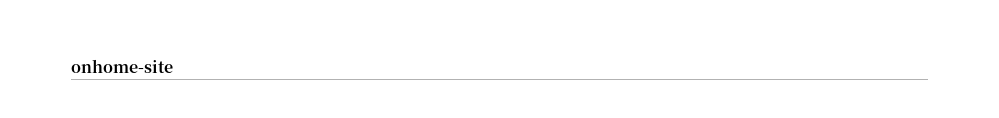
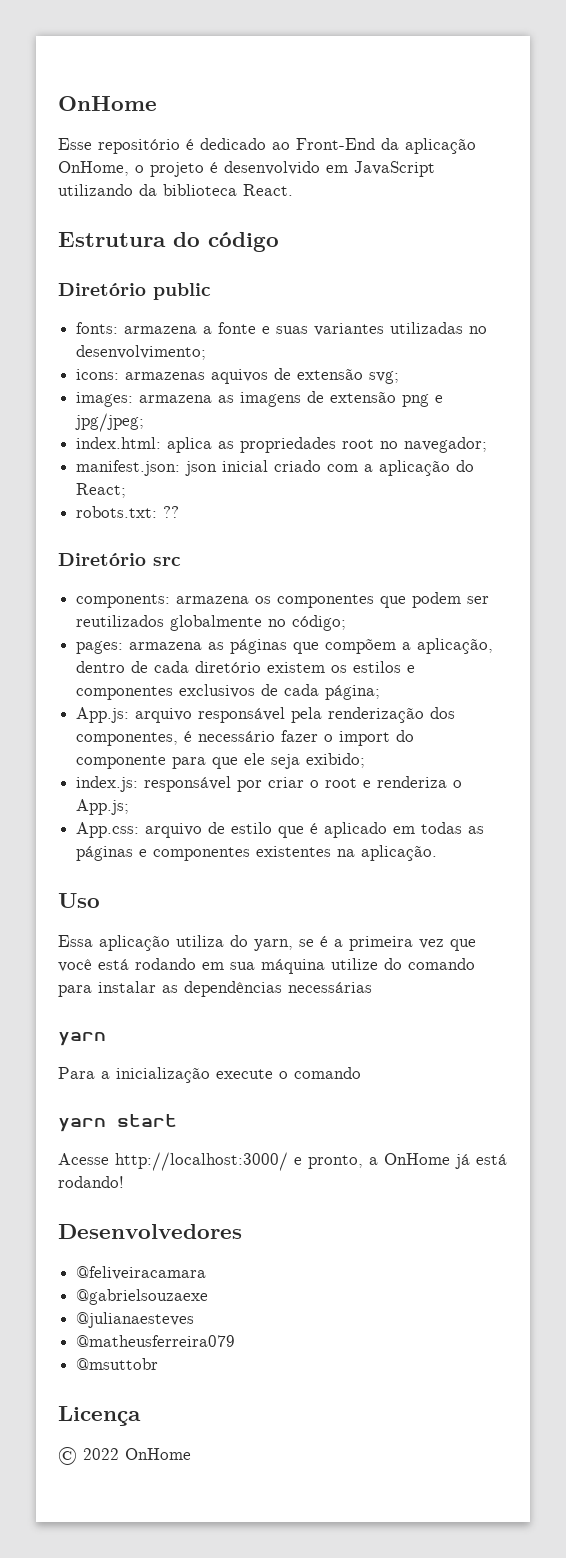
[71,59,173,73] onhome-site -> [58,96,157,111] [58,138,476,154] [58,161,435,177] [58,184,293,196] [58,232,279,252] [58,283,211,300] [76,322,488,336] [76,345,207,360] [76,368,400,384] [76,391,444,407] [75,413,145,432] [76,437,488,453] [76,460,475,476] [76,483,127,498] [76,506,180,518] [58,553,181,566] [76,592,490,608] [76,615,347,631] [76,638,494,654] [76,661,416,673] [76,684,381,700] [76,707,456,723] [76,730,415,746] [76,753,366,769] [76,776,463,792] [76,799,130,815] [76,822,485,838] [76,845,438,861] [58,893,100,908] [58,935,476,951] [58,958,475,974] [58,981,372,997] [58,1032,106,1046] [58,1067,361,1083] [58,1114,177,1132] [58,1152,507,1171] [58,1176,124,1188] [58,1224,242,1239] [76,1266,207,1280] [76,1289,209,1305] [76,1312,195,1328] [76,1335,236,1347] [76,1358,159,1370] [58,1406,141,1426] [58,1447,191,1465] OnHome // Esse repositório é dedicado ao Front-End da aplicação OnHome, o projeto é desenvolvido em JavaScript utilizando da biblioteca React. // Estrutura do código // Diretório public // fonts: armazena a fonte e suas variantes utilizadas no desenvolvimento; // icons: armazenas aquivos de extensão svg; // images: armazena as imagens de extensão png e jpg/jpeg; // index.html: aplica as propriedades root no navegador; // manifest.json: json inicial criado com a aplicação do React; // robots.txt: ?? // Diretório src // components: armazena os componentes que podem ser reutilizados globalmente no código; // pages: armazena as páginas que compõem a aplicação, dentro de cada diretório existem os estilos e componentes exclusivos de cada página; // App.js: arquivo responsável pela renderização dos componentes, é necessário fazer o import do componente para que ele seja exibido; // index.js: responsável por criar o root e renderiza o App.js; // App.css: arquivo de estilo que é aplicado em todas as páginas e componentes existentes na aplicação. // Uso // Essa aplicação utiliza do yarn, se é a primeira vez que você está rodando em sua máquina utilize do comando para instalar as dependências necessárias // yarn // Para a inicialização execute o comando // yarn start // Acesse http://localhost:3000/ e pronto, a OnHome já está rodando! // Desenvolvedores // @feliveiracamara // @gabrielsouzaexe // @julianaesteves // @matheusferreira079 // @msuttobr // Licença // © 2022 OnHome

